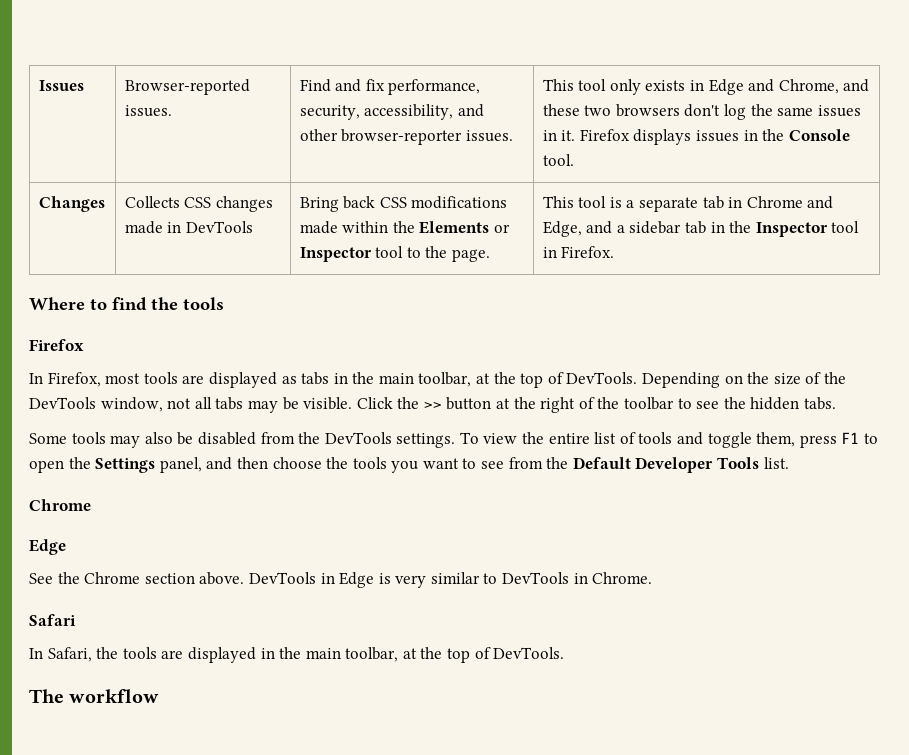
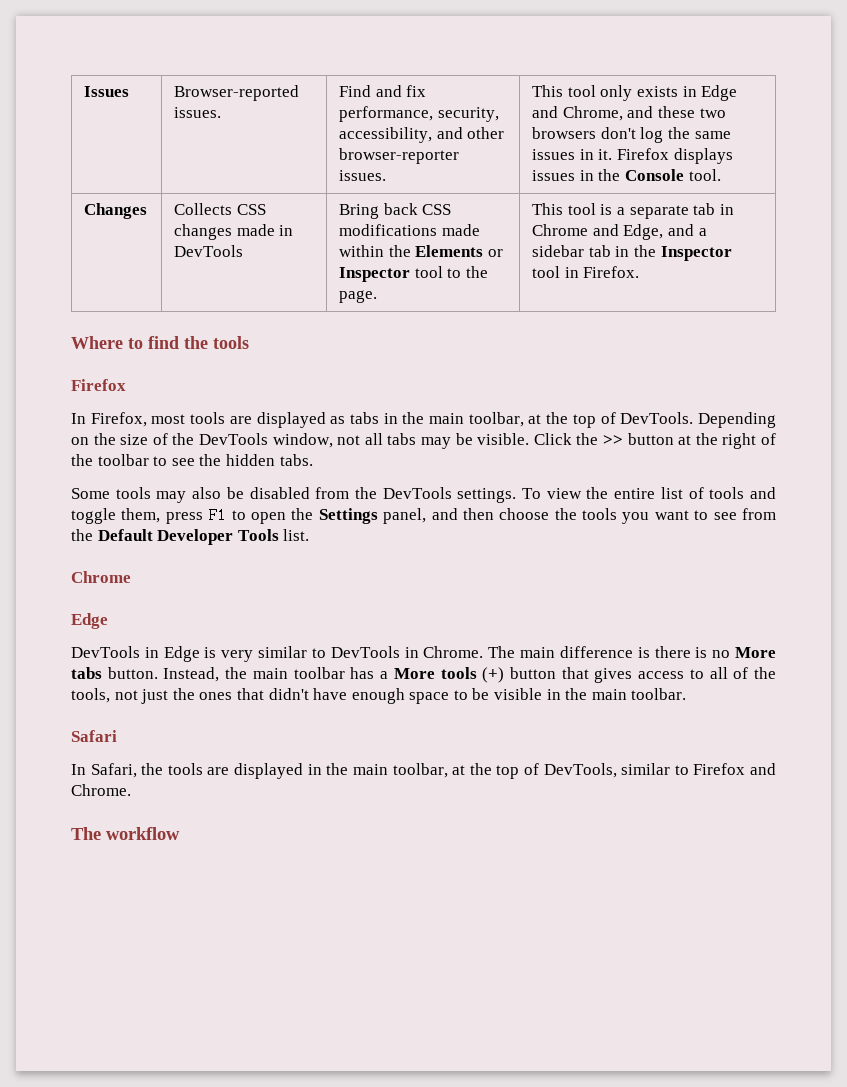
[29,572,245,585] See the Chrome section above. -> (108, 621) none
(653, 578) none -> [488,646,777,658] [71,667,776,683] [71,688,687,704] The main difference is there is no More tabs button. Instead, the main toolbar has a More tools (+) button that gives access to all of the tools, not just the ones that didn't have enough space to be visible in the main toolbar.
[493,647,565,659] DevTools. -> [543,763,776,778] [71,784,131,796] DevTools, similar to Firefox and Chrome.

